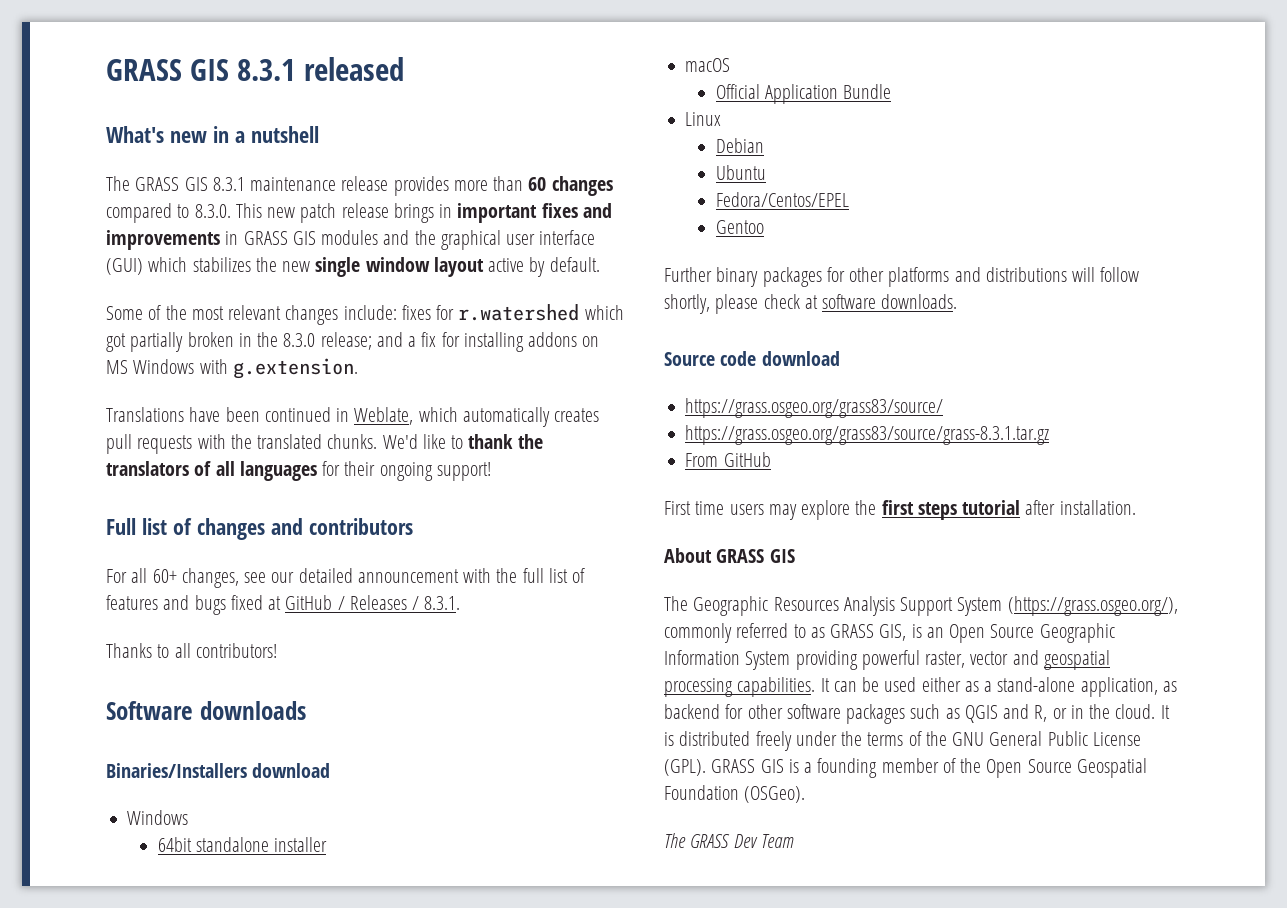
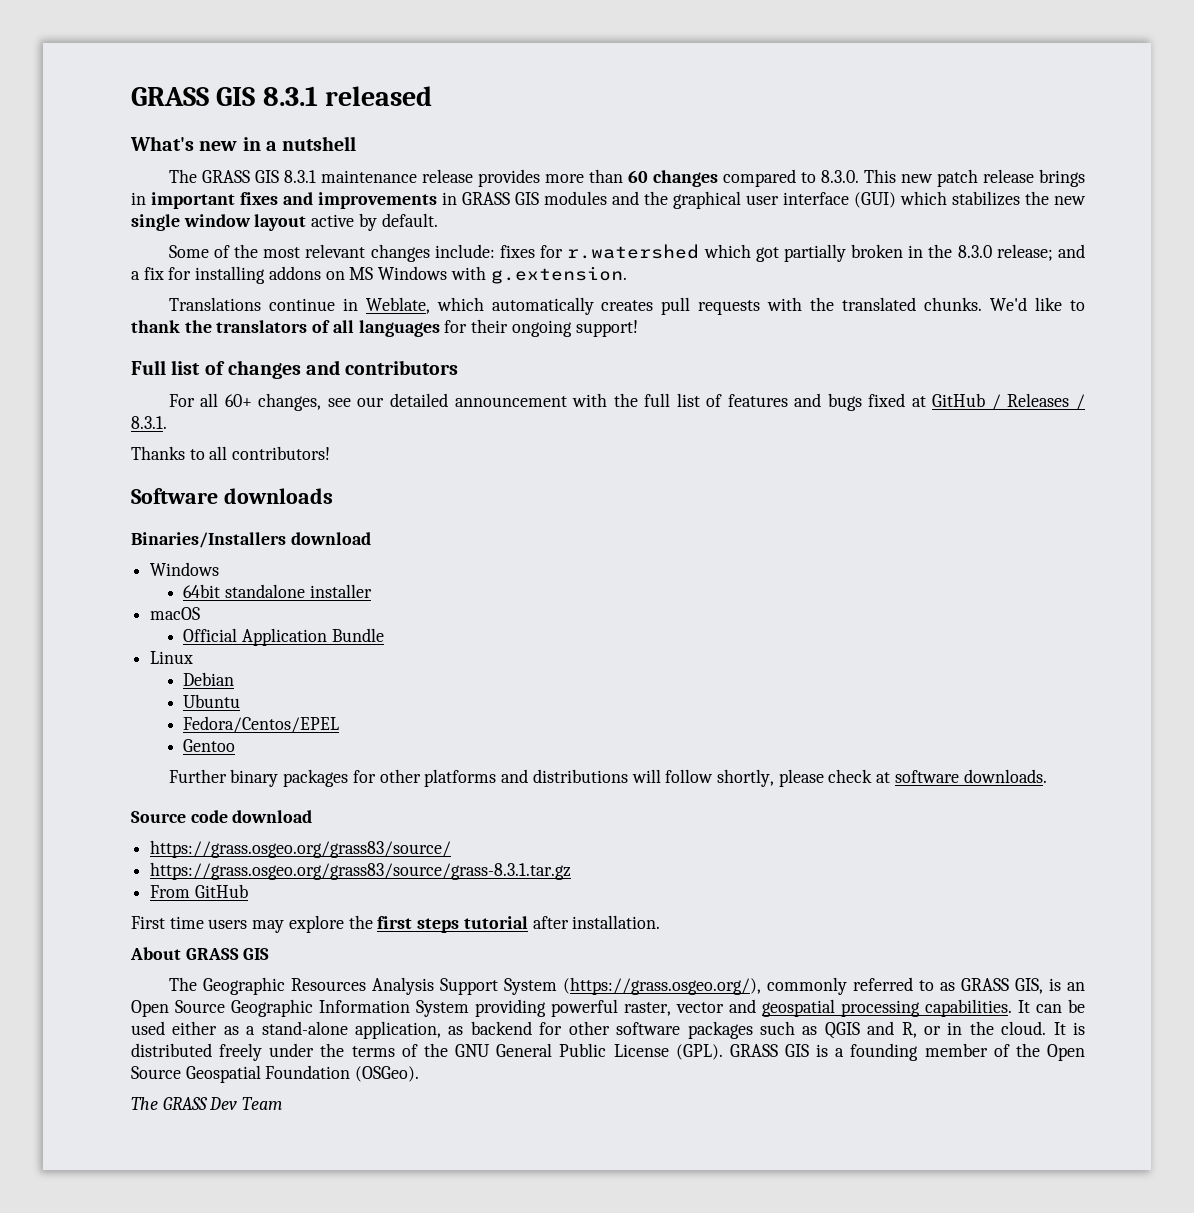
[189,407,331,422] have been continued -> [268,298,335,311] continue

